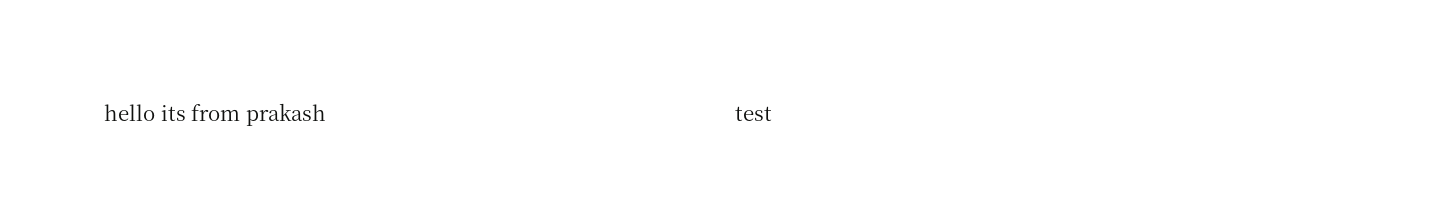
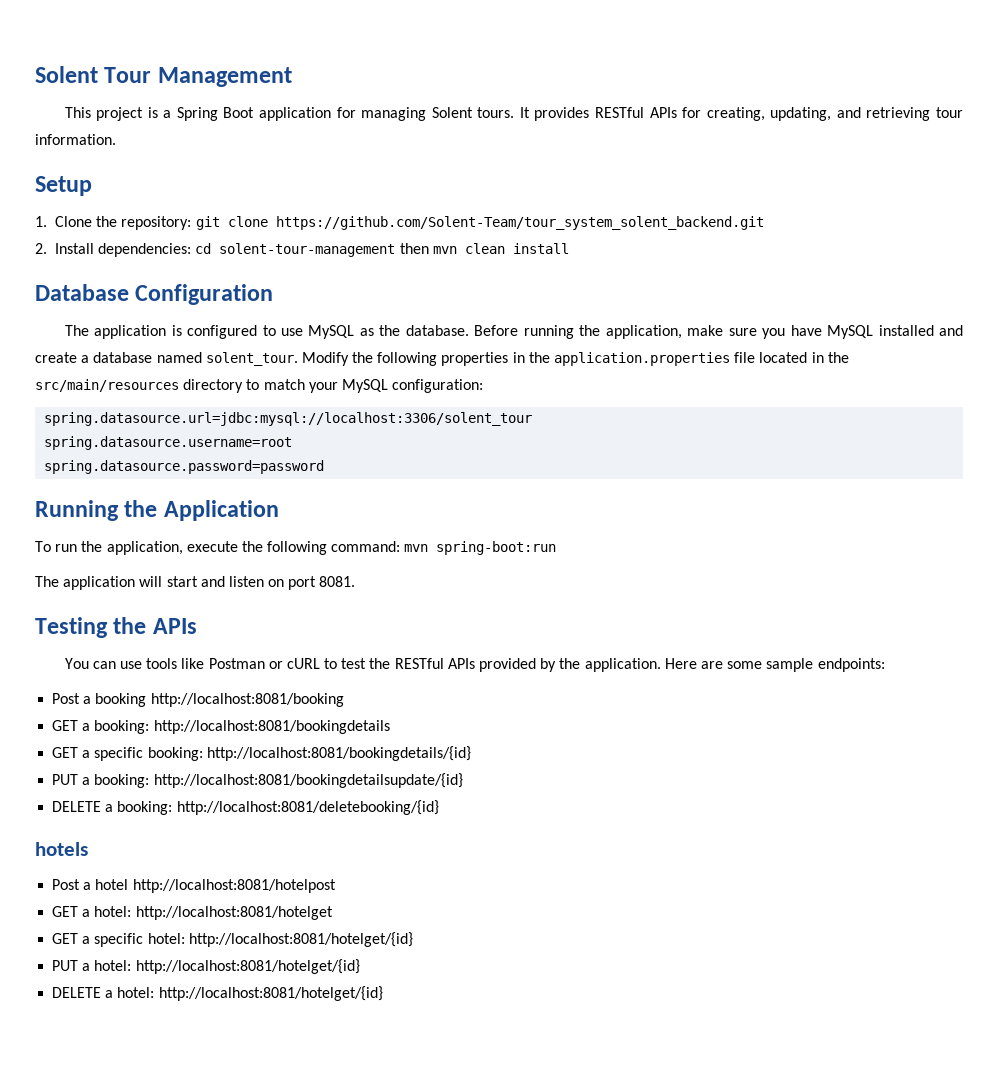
[104,103,326,126] [735,106,772,121] hello its from prakash // test -> [35,66,292,87] [64,107,963,121] [35,134,116,145] [35,176,92,196] [35,216,764,230] [35,243,569,257] [35,284,274,305] [64,325,964,339] [35,352,849,366] [35,379,484,393] [44,412,533,426] [44,436,293,450] [44,460,325,474] [35,500,279,521] [35,541,557,555] [35,576,356,590] [35,617,197,638] [64,658,885,672] [52,693,344,707] [52,720,390,734] [52,746,471,761] [52,773,463,788] [52,800,439,815] [35,842,88,856] [52,879,336,893] [52,906,333,920] [52,932,413,947] [52,959,360,974] [52,986,383,1001] Solent Tour Management // This project is a Spring Boot application for managing Solent tours. It provides RESTful APIs for creating, updating, and retrieving tour information. // Setup // 1. Clone the repository: git clone https://github.com/Solent-Team/tour_system_solent_backend.git // 2. Install dependencies: cd solent-tour-management then mvn clean install // Database Configuration // The application is configured to use MySQL as the database. Before running the application, make sure you have MySQL installed and create a database named solent_tour. Modify the following properties in the application.properties file located in the src/main/resources directory to match your MySQL configuration: // spring.datasource.url=jdbc:mysql://localhost:3306/solent_tour // spring.datasource.username=root // spring.datasource.password=password // Running the Application // To run the application, execute the following command: mvn spring-boot:run // The application will start and listen on port 8081. // Testing the APIs // You can use tools like Postman or cURL to test the RESTful APIs provided by the application. Here are some sample endpoints: // Post a booking http://localhost:8081/booking // GET a booking: http://localhost:8081/bookingdetails // GET a specific booking: http://localhost:8081/bookingdetails/{id} // PUT a booking: http://localhost:8081/bookingdetailsupdate/{id} // DELETE a booking: http://localhost:8081/deletebooking/{id} // hotels // Post a hotel http://localhost:8081/hotelpost // GET a hotel: http://localhost:8081/hotelget // GET a specific hotel: http://localhost:8081/hotelget/{id} // PUT a hotel: http://localhost:8081/hotelget/{id} // DELETE a hotel: http://localhost:8081/hotelget/{id}

